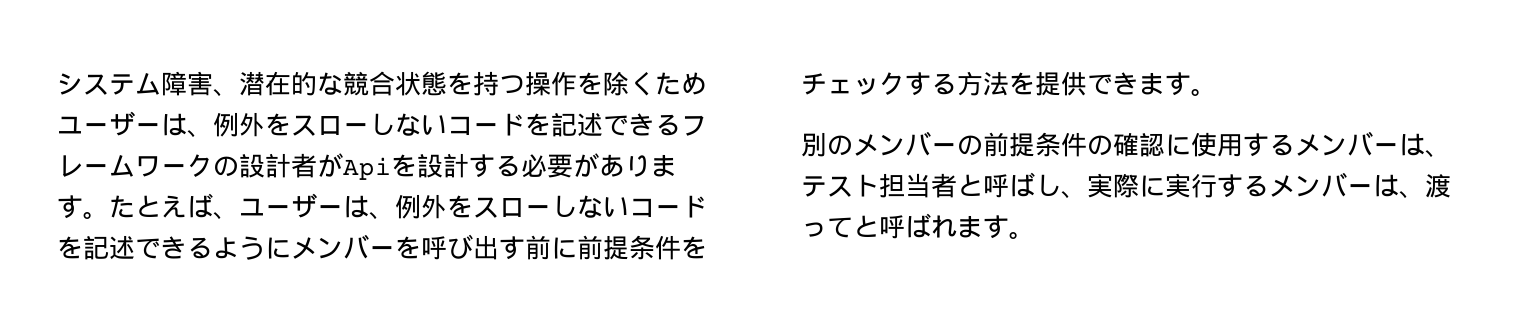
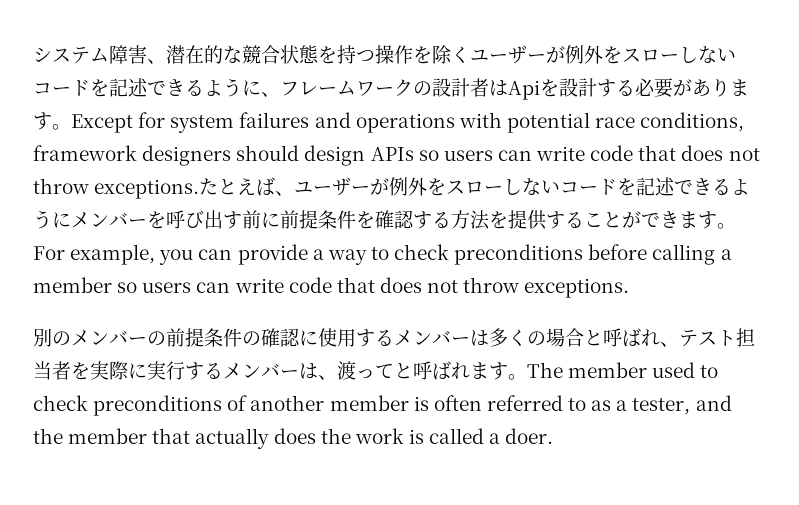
[655,72,707,95] [57,111,681,138] ためユーザーは、例外をスローしないコードを記述できる -> [470,45,736,64] [33,78,280,97] ユーザーが例外をスローしないコードを記述できるように、
[317,153,343,177] が -> [489,80,508,96] は
(109, 215) none -> [71,112,745,133] [33,145,760,166] [33,178,200,199] Except for system failures and operations with potential race conditions, framework designers should design APIs so users can write code that does not throw exceptions.
[343,195,395,220] は、 -> [370,178,390,195] が
[801,72,905,95] チェック -> [375,210,414,229] 確認
(1087, 83) none -> [546,211,641,229] することが
(1217, 92) none -> [33,244,732,265] [33,277,630,298] For example, you can provide a way to check preconditions before calling a member so users can write code that does not throw exceptions.
(1425, 144) none -> [489,328,660,347] 多くの場合と呼ばれ
[957,172,1087,199] と呼ばし、 -> [71,362,90,380] を
(1035, 235) none -> [527,362,719,378] [33,395,732,416] [33,428,554,449] The member used to check preconditions of another member is often referred to as a tester, and the member that actually does the work is called a doer.

